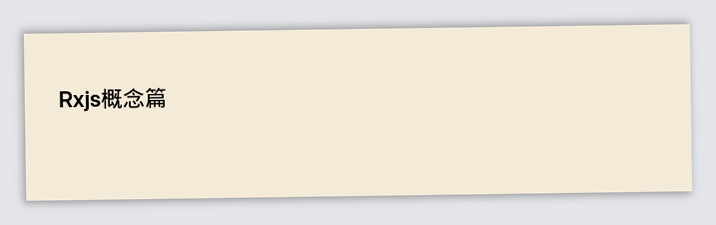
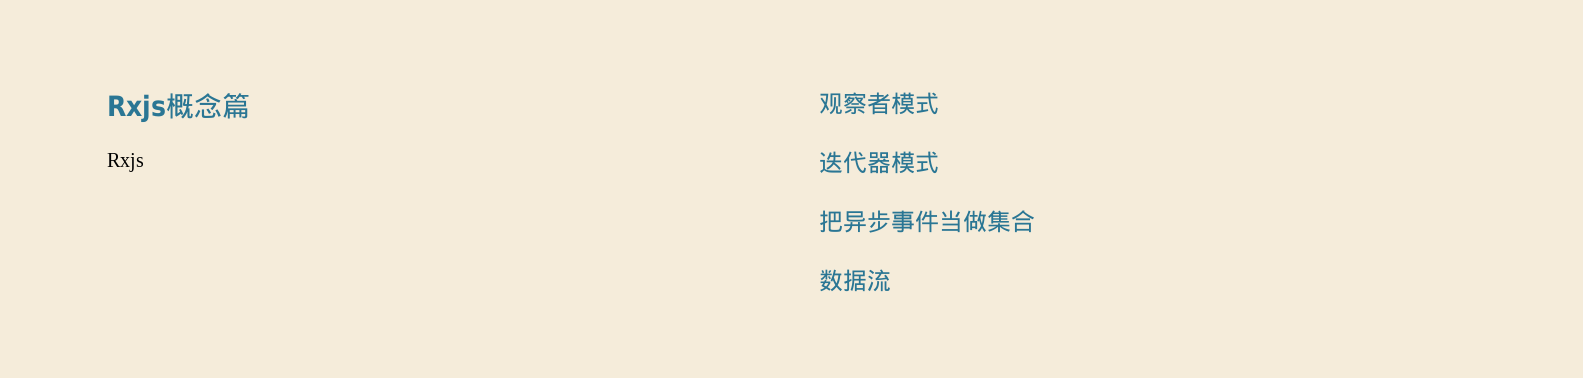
(167, 98) none -> [107,153,144,172] [819,92,939,115] [819,151,939,174] [819,210,1035,233] [819,269,891,292] // Rxjs // 观察者模式 // 迭代器模式 // 把异步事件当做集合 // 数据流

